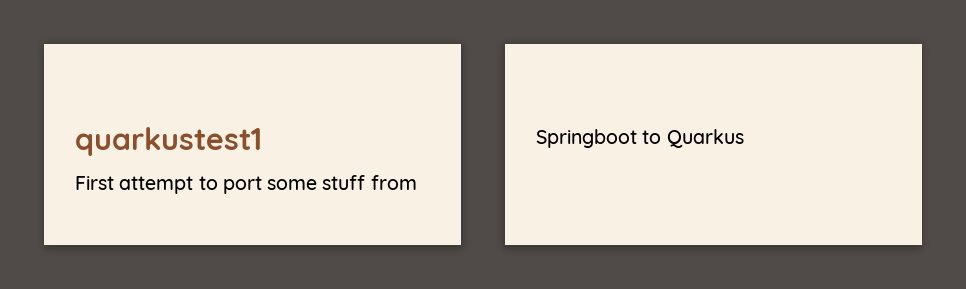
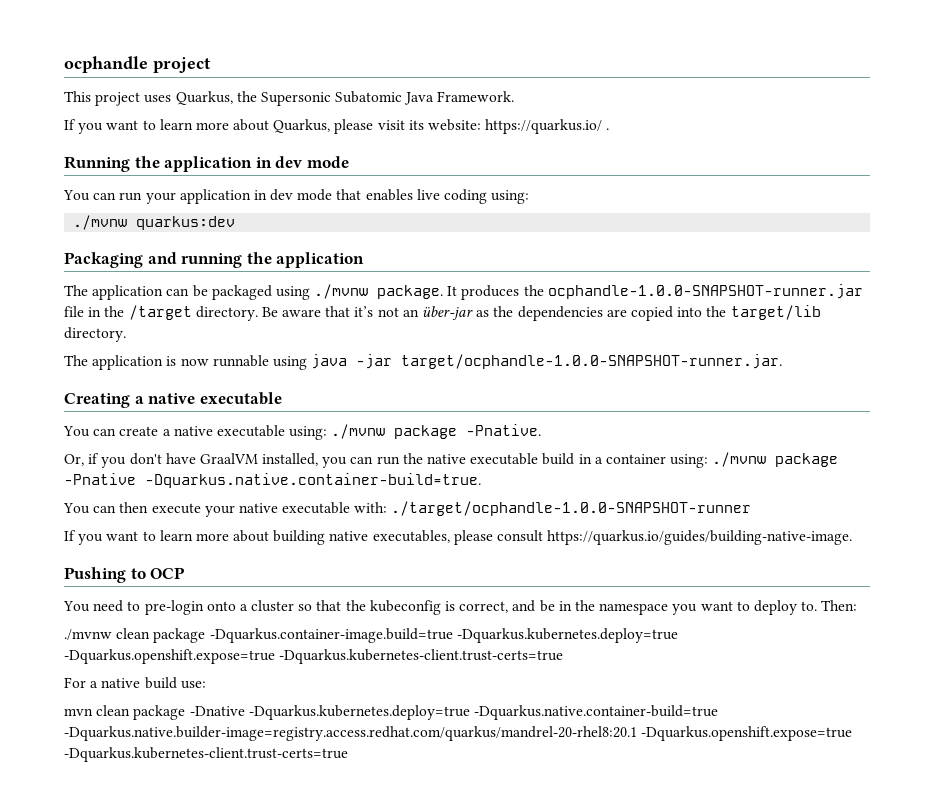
[75,127,262,156] [75,175,417,194] [536,129,744,148] quarkustest1 // First attempt to port some stuff from Springboot to Quarkus -> [64,56,211,73] [64,91,515,106] [64,119,610,134] [64,156,349,172] [63,189,530,204] [73,215,236,230] [64,252,365,268] [64,284,863,300] [64,305,821,321] [64,327,126,342] [64,354,783,370] [64,392,282,408] [63,424,542,440] [64,452,839,468] [64,473,481,488] [63,501,752,517] [64,530,853,545] [64,567,186,583] [63,600,858,615] [64,628,678,643] [64,649,564,664] [64,677,206,689] [64,705,718,720] [64,726,853,741] [64,747,348,762] ocphandle project // This project uses Quarkus, the Supersonic Subatomic Java Framework. // If you want to learn more about Quarkus, please visit its website: https://quarkus.io/ . // Running the application in dev mode // You can run your application in dev mode that enables live coding using: // ./mvnw quarkus:dev // Packaging and running the application // The application can be packaged using ./mvnw package. It produces the ocphandle-1.0.0-SNAPSHOT-runner.jar file in the /target directory. Be aware that it’s not an über-jar as the dependencies are copied into the target/lib directory. // The application is now runnable using java -jar target/ocphandle-1.0.0-SNAPSHOT-runner.jar. // Creating a native executable // You can create a native executable using: ./mvnw package -Pnative. // Or, if you don't have GraalVM installed, you can run the native executable build in a container using: ./mvnw package -Pnative -Dquarkus.native.container-build=true. // You can then execute your native executable with: ./target/ocphandle-1.0.0-SNAPSHOT-runner // If you want to learn more about building native executables, please consult https://quarkus.io/guides/building-native-image. // Pushing to OCP // You need to pre-login onto a cluster so that the kubeconfig is correct, and be in the namespace you want to deploy to. Then: // ./mvnw clean package -Dquarkus.container-image.build=true -Dquarkus.kubernetes.deploy=true -Dquarkus.openshift.expose=true -Dquarkus.kubernetes-client.trust-certs=true // For a native build use: // mvn clean package -Dnative -Dquarkus.kubernetes.deploy=true -Dquarkus.native.container-build=true -Dquarkus.native.builder-image=registry.access.redhat.com/quarkus/mandrel-20-rhel8:20.1 -Dquarkus.openshift.expose=true -Dquarkus.kubernetes-client.trust-certs=true

